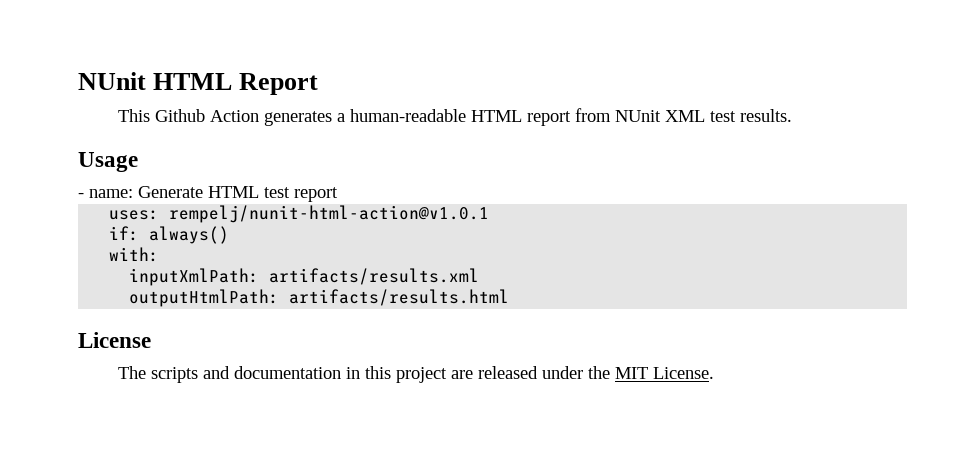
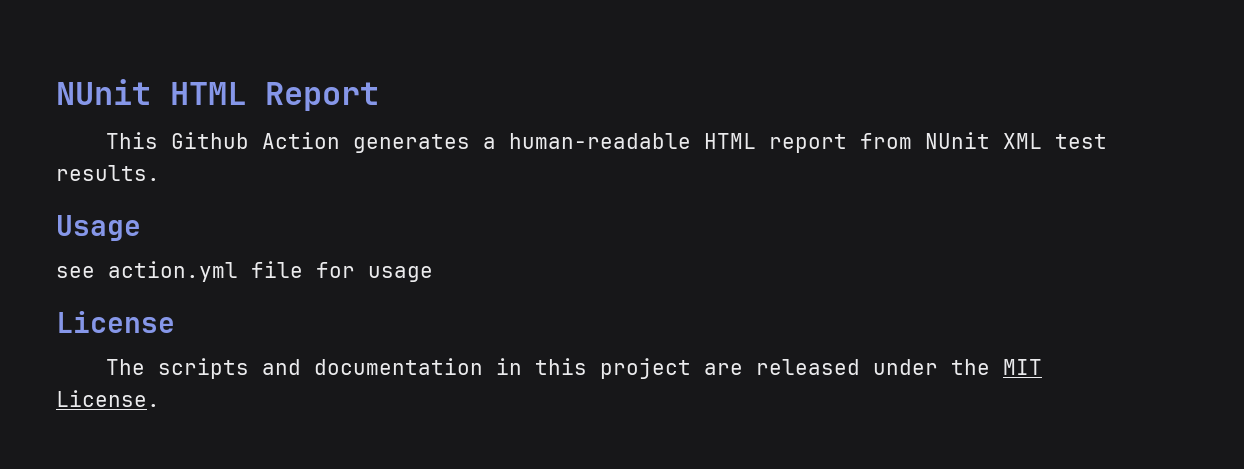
[78,186,338,202] [109,205,490,223] [109,226,230,244] [109,247,160,262] [129,268,480,286] [129,289,510,307] - name: Generate HTML test report // uses: rempelj/nunit-html-action@v1.0.1 // if: always() // with: // inputXmlPath: artifacts/results.xml // outputHtmlPath: artifacts/results.html -> [56,261,433,282] see action.yml file for usage

